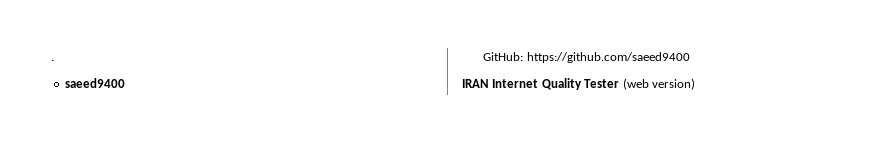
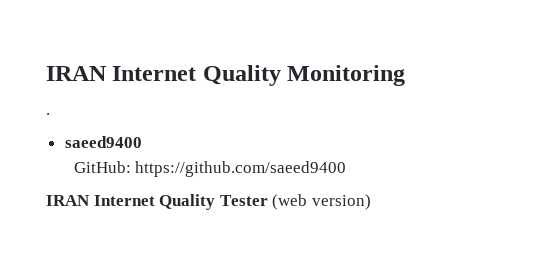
(51, 60) none -> [46,65,406,86] IRAN Internet Quality Monitoring //

